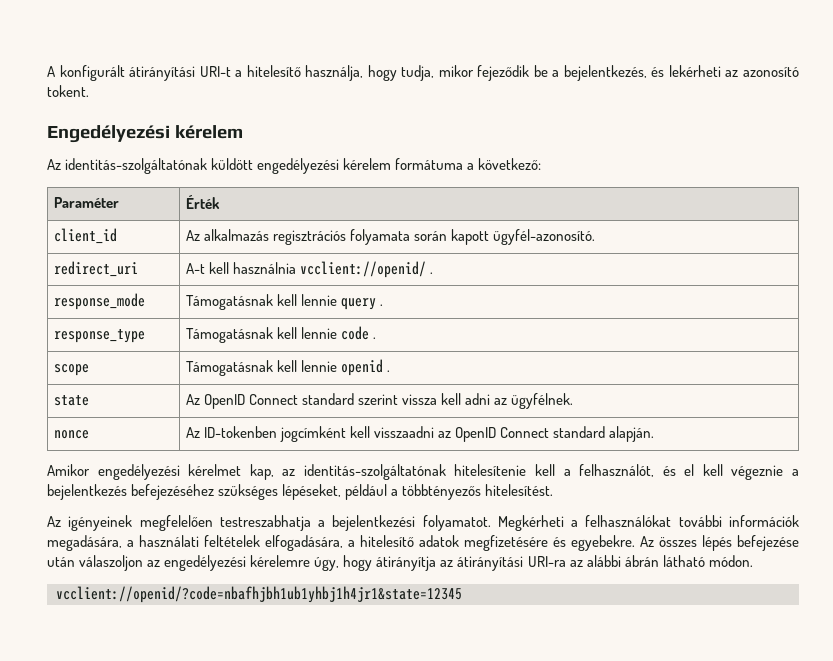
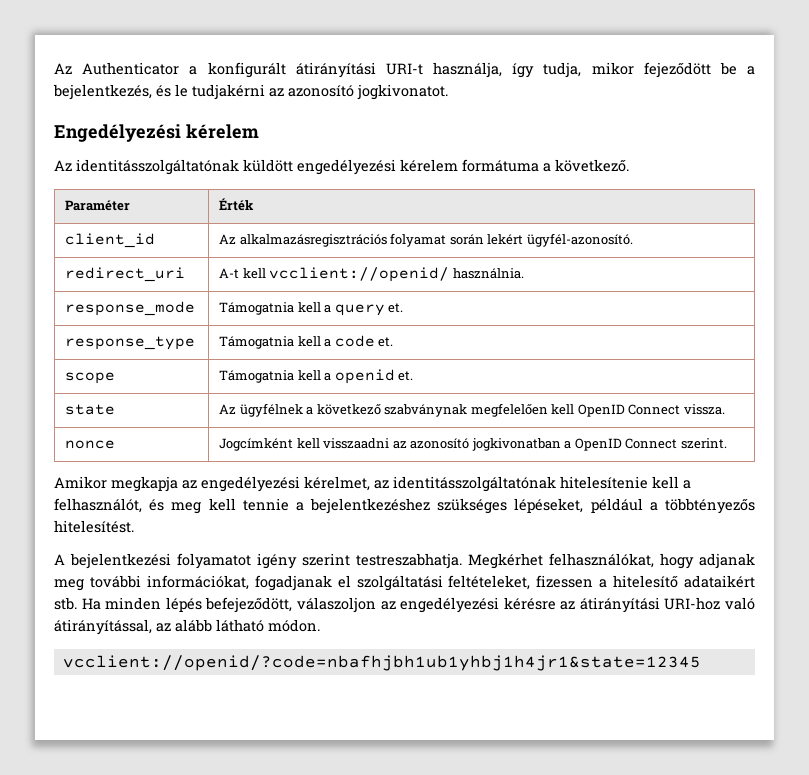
[47,65,397,81] A konfigurált átirányítási URI-t a hitelesítő használja, hogy -> [54,62,535,78] Az Authenticator a konfigurált átirányítási URI-t használja, így
[477,65,530,81] fejeződik -> [643,62,711,78] fejeződött
[668,65,799,77] [47,85,89,97] lekérheti az azonosító tokent. -> [175,84,448,100] le tudjakérni az azonosító jogkivonatot.
[65,158,208,174] identitás-szolgáltatónak -> [76,159,239,175] identitásszolgáltatónak
[478,158,542,170] következő: -> [555,159,629,172] következő.
[203,229,489,245] alkalmazás regisztrációs folyamata során kapott -> [239,233,524,247] alkalmazásregisztrációs folyamat során lekért
[232,261,433,278] [53,293,145,310] [185,294,383,310] [53,329,145,343] [185,326,376,343] [53,364,89,376] [185,359,390,376] [53,395,89,406] [185,393,574,409] [53,430,89,439] [185,426,655,442] [47,464,446,480] használnia vcclient://openid/ . // response_mode | Támogatásnak kell lennie query . // response_type | Támogatásnak kell lennie code . // scope | Támogatásnak kell lennie openid . // state | Az OpenID Connect standard szerint vissza kell adni az ügyfélnek. // nonce | Az ID-tokenben jogcímként kell visszaadni az OpenID Connect standard alapján. // Amikor engedélyezési kérelmet kap, az identitás-szolgáltatónak -> [269,267,524,282] [65,301,196,316] [219,302,404,316] [65,336,196,350] [219,335,394,349] [65,372,116,384] [219,369,414,384] [65,404,116,415] [219,403,725,417] [65,440,116,449] [219,438,727,451] [54,476,556,492] vcclient://openid/ használnia. // response_mode | Támogatnia kell a query et. // response_type | Támogatnia kell a code et. // scope | Támogatnia kell a openid et. // state | Az ügyfélnek a következő szabványnak megfelelően kell OpenID Connect vissza. // nonce | Jogcímként kell visszaadni az azonosító jogkivonatban a OpenID Connect szerint. // Amikor megkapja az engedélyezési kérelmet, az identitásszolgáltatónak
[684,464,799,480] [47,484,215,500] el kell végeznie a bejelentkezés befejezéséhez -> [171,498,431,514] meg kell tennie a bejelentkezéshez
[47,515,799,531] [47,535,799,551] [47,555,659,571] Az igényeinek megfelelően testreszabhatja a bejelentkezési folyamatot. Megkérheti a felhasználókat további információk megadására, a használati feltételek elfogadására, a hitelesítő adatok megfizetésére és egyebekre. Az összes lépés befejezése után válaszoljon az engedélyezési kérelemre úgy, hogy átirányítja az átirányítási URI-ra az alábbi ábrán -> [54,553,755,569] [54,575,755,591] [54,597,756,613] [54,619,212,635] A bejelentkezési folyamatot igény szerint testreszabhatja. Megkérhet felhasználókat, hogy adjanak meg további információkat, fogadjanak el szolgáltatási feltételeket, fizessen a hitelesítő adataikért stb. Ha minden lépés befejeződött, válaszoljon az engedélyezési kérésre az átirányítási URI-hoz való átirányítással, az alább

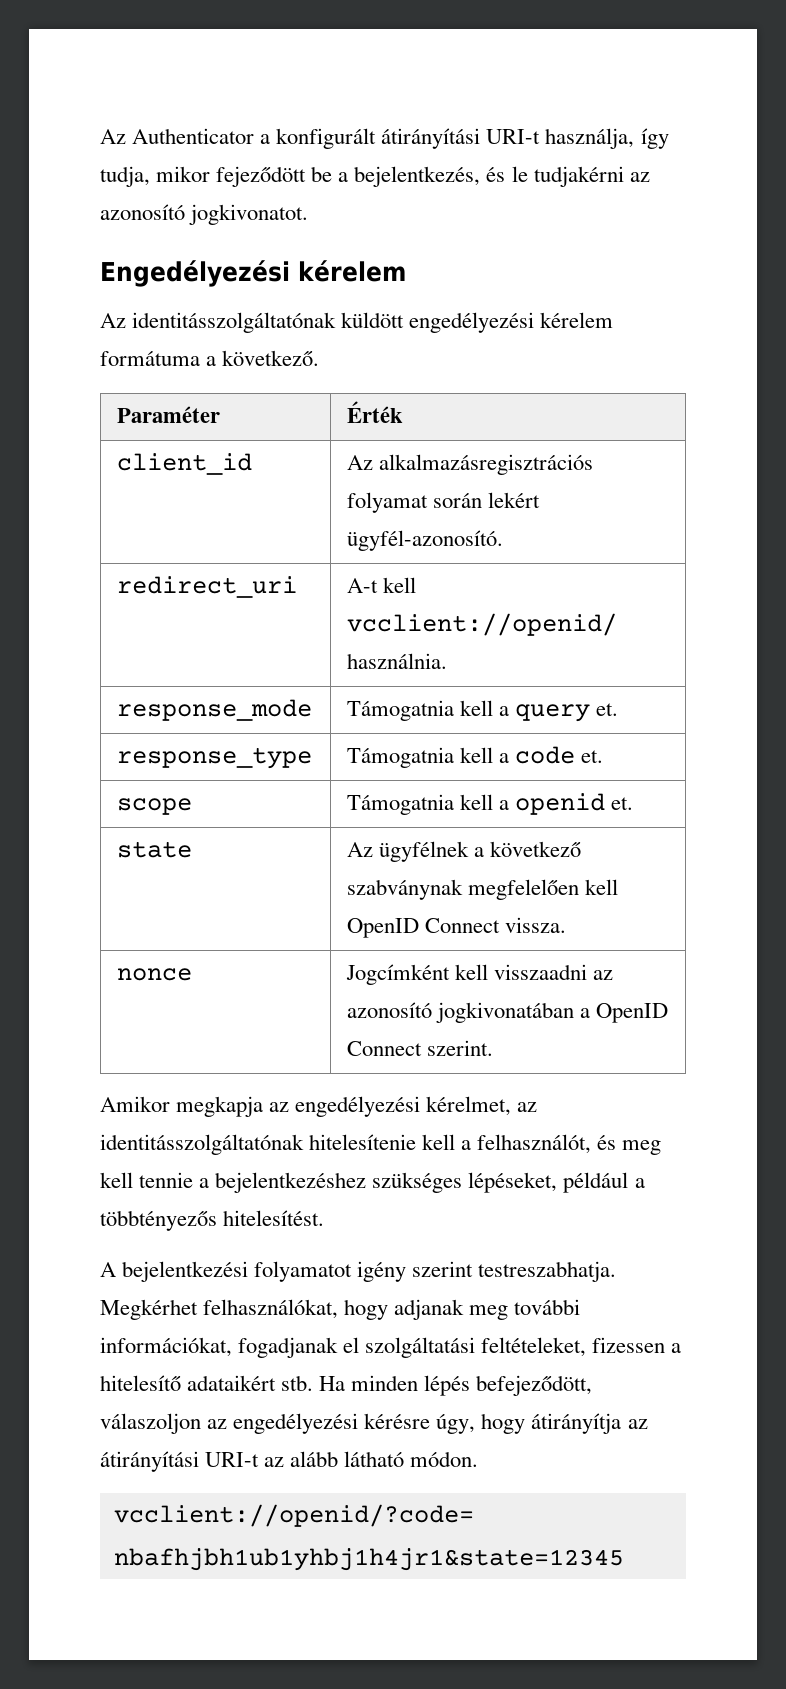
[471,438,561,451] jogkivonatban -> [436,1002,575,1023] jogkivonatában
[560,597,756,613] [54,619,152,635] az átirányítási URI-hoz való átirányítással, -> [436,1413,648,1434] [100,1451,260,1472] úgy, hogy átirányítja az átirányítási URI-t

